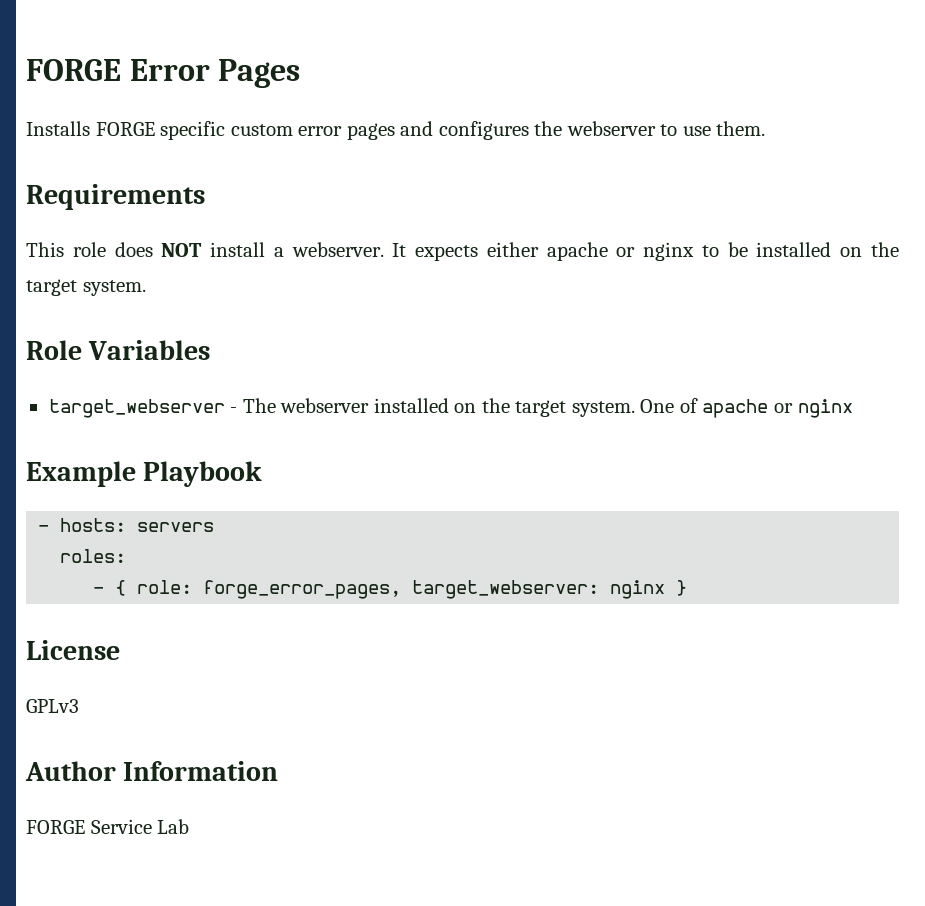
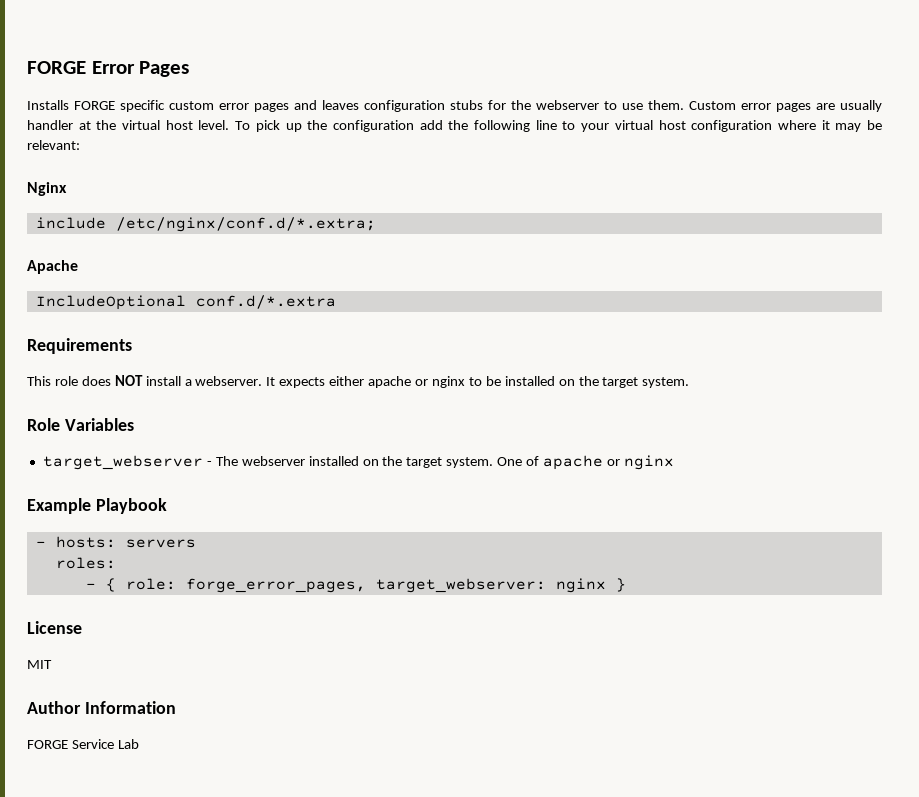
[438,121,529,140] configures -> [322,100,506,112] leaves configuration stubs for
(766, 128) none -> [689,100,882,112] [27,120,882,132] [27,140,80,150] [27,182,67,196] [35,217,376,232] [27,260,78,274] [35,295,336,310] Custom error pages are usually handler at the virtual host level. To pick up the configuration add the following line to your virtual host configuration where it may be relevant: // Nginx // include /etc/nginx/conf.d/*.extra; // Apache // IncludeOptional conf.d/*.extra
[26,699,79,713] GPLv3 -> [27,660,52,669] MIT

